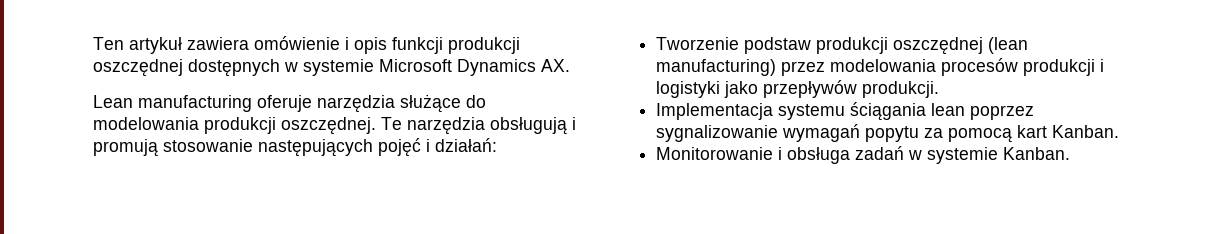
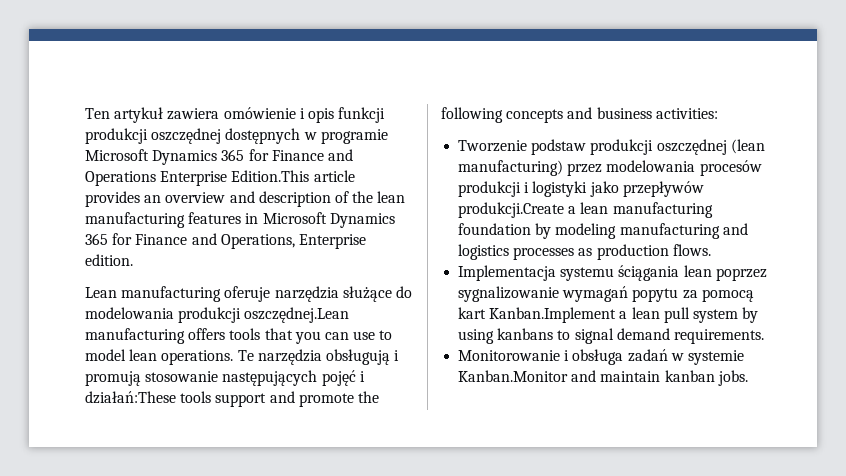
[303,59,570,76] systemie Microsoft Dynamics AX. -> [320,129,388,144] [85,149,353,165] [85,170,355,186] [85,191,406,207] [85,212,395,228] [85,233,366,249] [85,254,133,266] programie Microsoft Dynamics 365 for Finance and Operations Enterprise Edition.This article provides an overview and description of the lean manufacturing features in Microsoft Dynamics 365 for Finance and Operations, Enterprise edition.
[281,117,376,135] oszczędnej. -> [244,307,350,323] [85,328,393,344] [85,349,234,365] oszczędnej.Lean manufacturing offers tools that you can use to model lean operations.
[435,138,497,152] działań: -> [85,391,379,407] [441,107,718,123] działań:These tools support and promote the following concepts and business activities:
[862,81,940,98] produkcji. -> [458,202,713,218] [458,223,748,239] [458,244,711,260] produkcji.Create a lean manufacturing foundation by modeling manufacturing and logistics processes as production flows.
[1052,125,1120,138] Kanban. -> [489,307,759,323] [458,328,764,344] Kanban.Implement a lean pull system by using kanbans to signal demand requirements.
[1003,147,1071,160] Kanban. -> [458,370,748,386] Kanban.Monitor and maintain kanban jobs.

